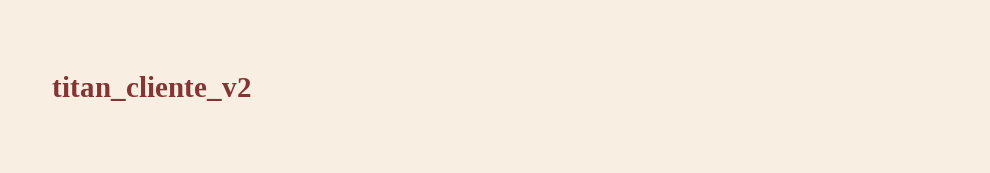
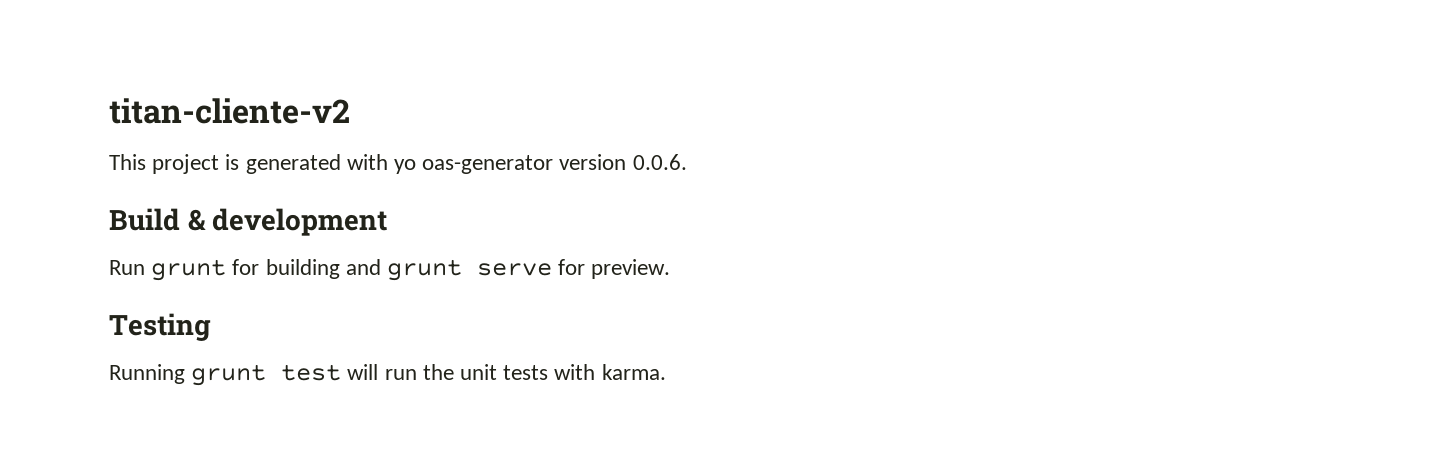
[52,76,252,101] titan_cliente_v2 -> [109,98,350,124] [109,154,687,174] [109,208,388,236] [109,259,671,281] [109,313,211,341] [109,364,666,386] titan-cliente-v2 // This project is generated with yo oas-generator version 0.0.6. // Build & development // Run grunt for building and grunt serve for preview. // Testing // Running grunt test will run the unit tests with karma.

